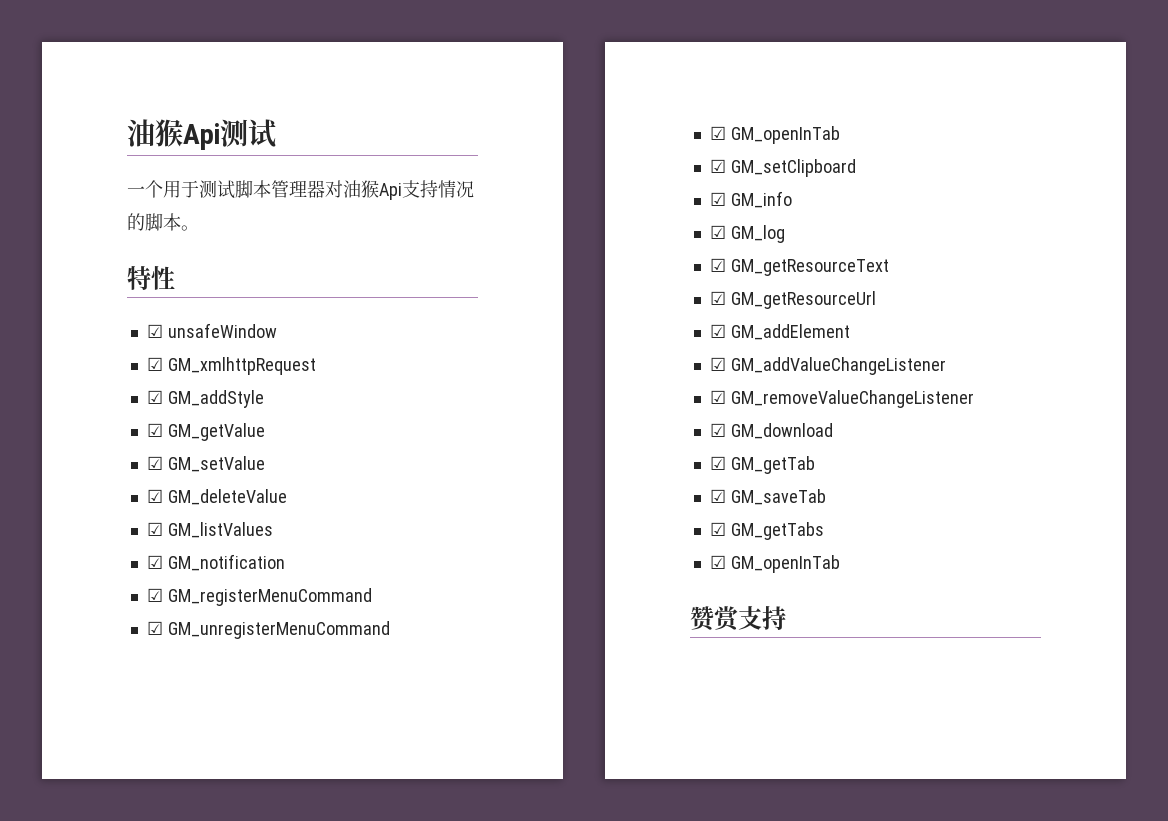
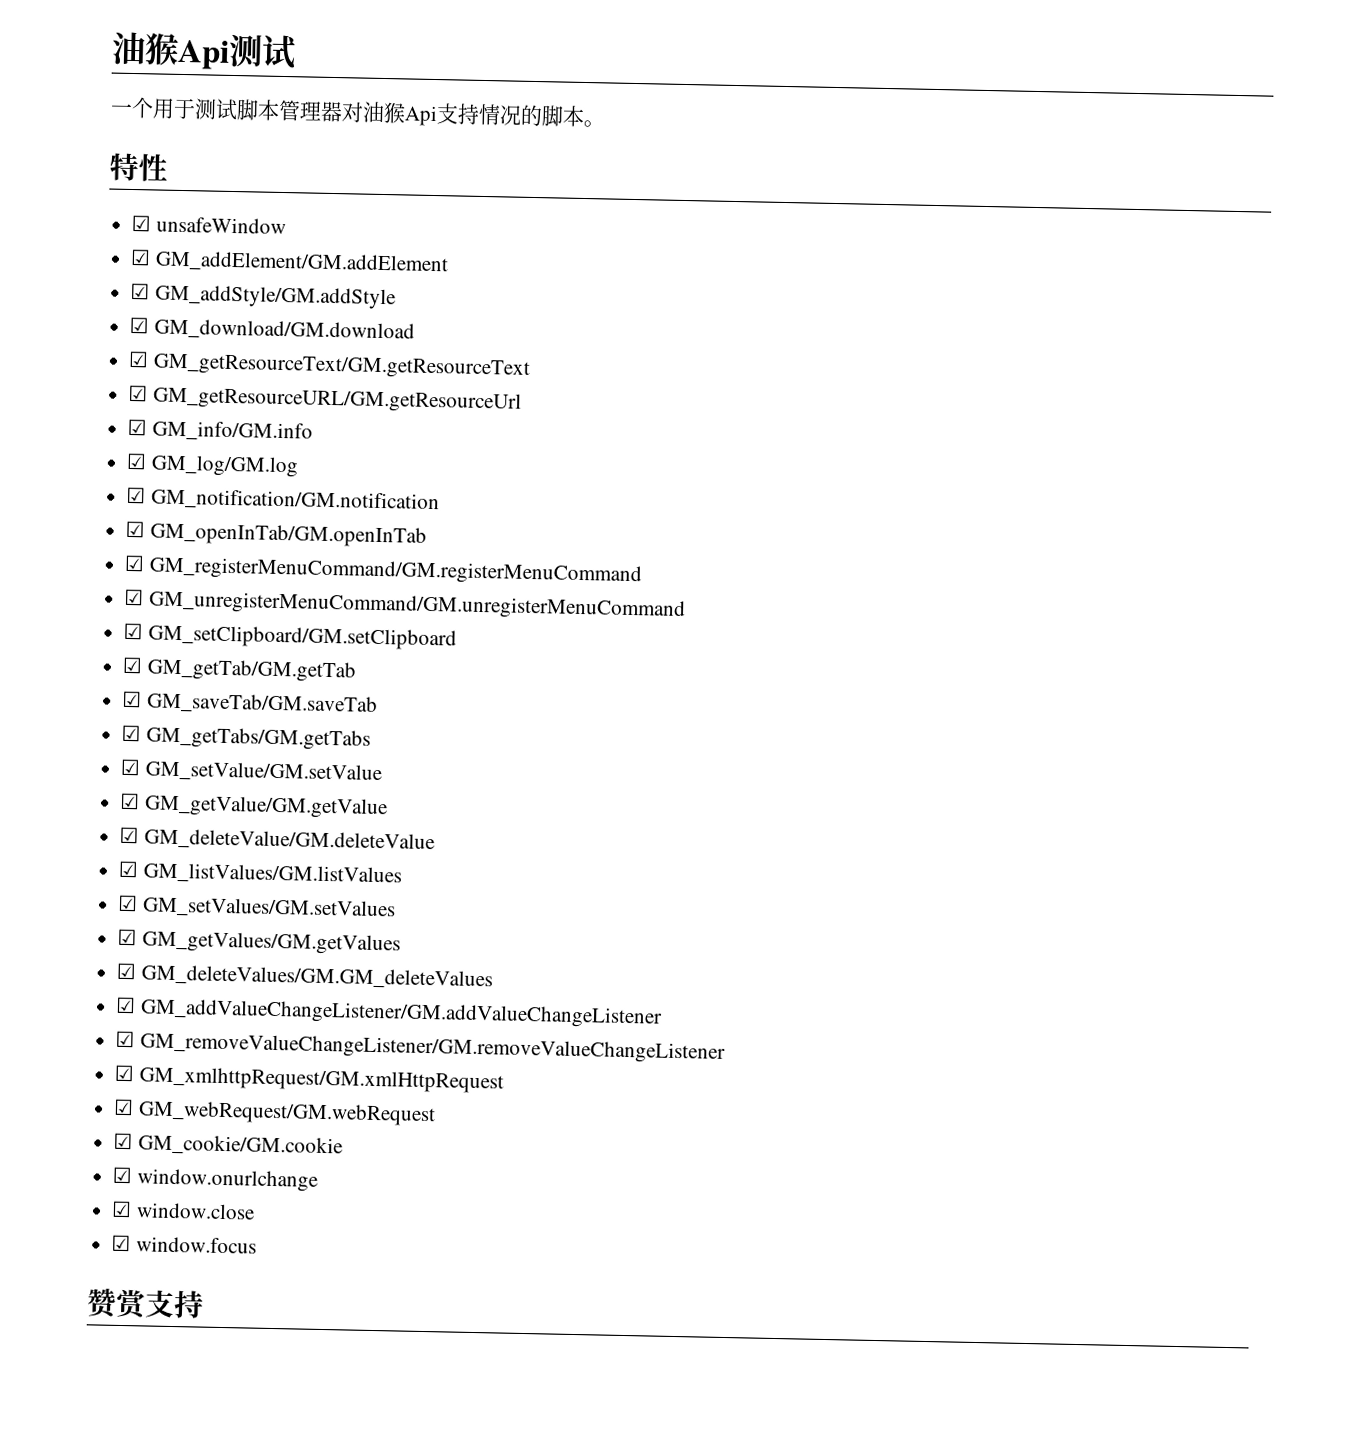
[167,357,316,375] [146,390,264,408] [146,423,265,441] [146,456,265,472] [146,489,287,505] [146,522,273,538] [146,554,285,571] [146,588,372,606] [146,621,390,639] [709,126,840,144] [709,159,856,177] [709,191,792,208] [709,225,785,243] [709,258,889,276] [709,291,876,309] [709,324,850,340] [709,357,946,375] [709,390,974,408] [709,423,833,439] [709,456,815,474] [709,489,826,505] [709,522,824,540] [709,555,840,573] GM_xmlhttpRequest // ☑ GM_addStyle // ☑ GM_getValue // ☑ GM_setValue // ☑ GM_deleteValue // ☑ GM_listValues // ☑ GM_notification // ☑ GM_registerMenuCommand // ☑ GM_unregisterMenuCommand // ☑ GM_openInTab // ☑ GM_setClipboard // ☑ GM_info // ☑ GM_log // ☑ GM_getResourceText // ☑ GM_getResourceUrl // ☑ GM_addElement // ☑ GM_addValueChangeListener // ☑ GM_removeValueChangeListener // ☑ GM_download // ☑ GM_getTab // ☑ GM_saveTab // ☑ GM_getTabs // ☑ GM_openInTab -> [154,250,449,275] [130,282,396,310] [129,316,415,342] [128,350,531,380] [128,384,522,414] [127,418,313,442] [126,452,299,478] [126,486,440,513] [125,520,427,548] [124,554,642,587] [124,588,686,622] [123,622,457,651] [122,656,356,683] [122,690,378,715] [121,724,371,751] [120,758,382,784] [120,792,388,820] [119,826,435,853] [118,860,402,886] [117,894,396,920] [117,928,401,956] [116,962,493,990] [115,996,663,1029] [115,1030,726,1064] [114,1064,504,1094] [113,1098,436,1127] [113,1132,343,1157] [112,1166,318,1192] [111,1200,255,1220] [111,1234,257,1254] GM_addElement/GM.addElement // ☑ GM_addStyle/GM.addStyle // ☑ GM_download/GM.download // ☑ GM_getResourceText/GM.getResourceText // ☑ GM_getResourceURL/GM.getResourceUrl // ☑ GM_info/GM.info // ☑ GM_log/GM.log // ☑ GM_notification/GM.notification // ☑ GM_openInTab/GM.openInTab // ☑ GM_registerMenuCommand/GM.registerMenuCommand // ☑ GM_unregisterMenuCommand/GM.unregisterMenuCommand // ☑ GM_setClipboard/GM.setClipboard // ☑ GM_getTab/GM.getTab // ☑ GM_saveTab/GM.saveTab // ☑ GM_getTabs/GM.getTabs // ☑ GM_setValue/GM.setValue // ☑ GM_getValue/GM.getValue // ☑ GM_deleteValue/GM.deleteValue // ☑ GM_listValues/GM.listValues // ☑ GM_setValues/GM.setValues // ☑ GM_getValues/GM.getValues // ☑ GM_deleteValues/GM.GM_deleteValues // ☑ GM_addValueChangeListener/GM.addValueChangeListener // ☑ GM_removeValueChangeListener/GM.removeValueChangeListener // ☑ GM_xmlhttpRequest/GM.xmlHttpRequest // ☑ GM_webRequest/GM.webRequest // ☑ GM_cookie/GM.cookie // ☑ window.onurlchange // ☑ window.close // ☑ window.focus

